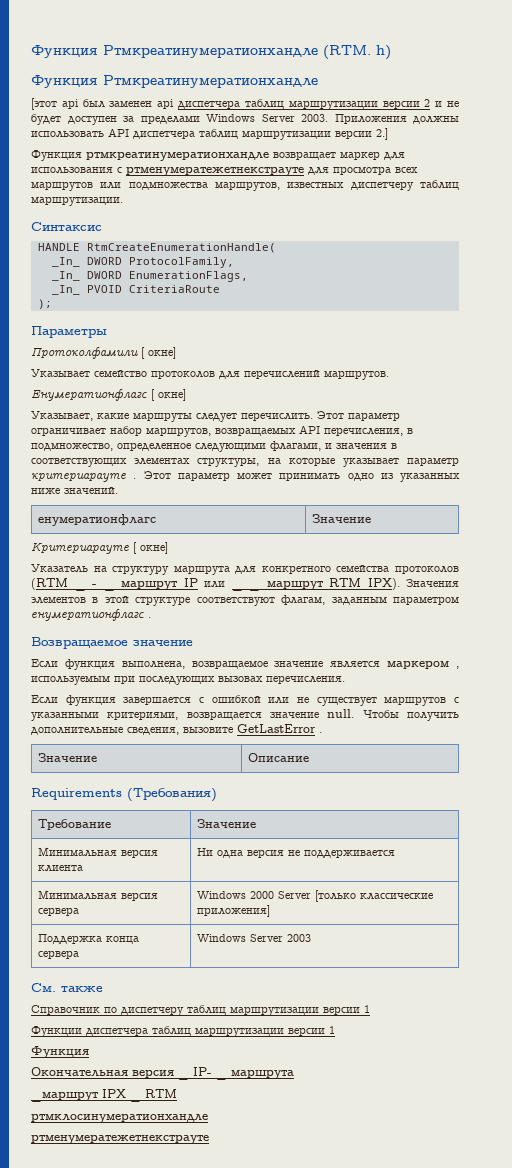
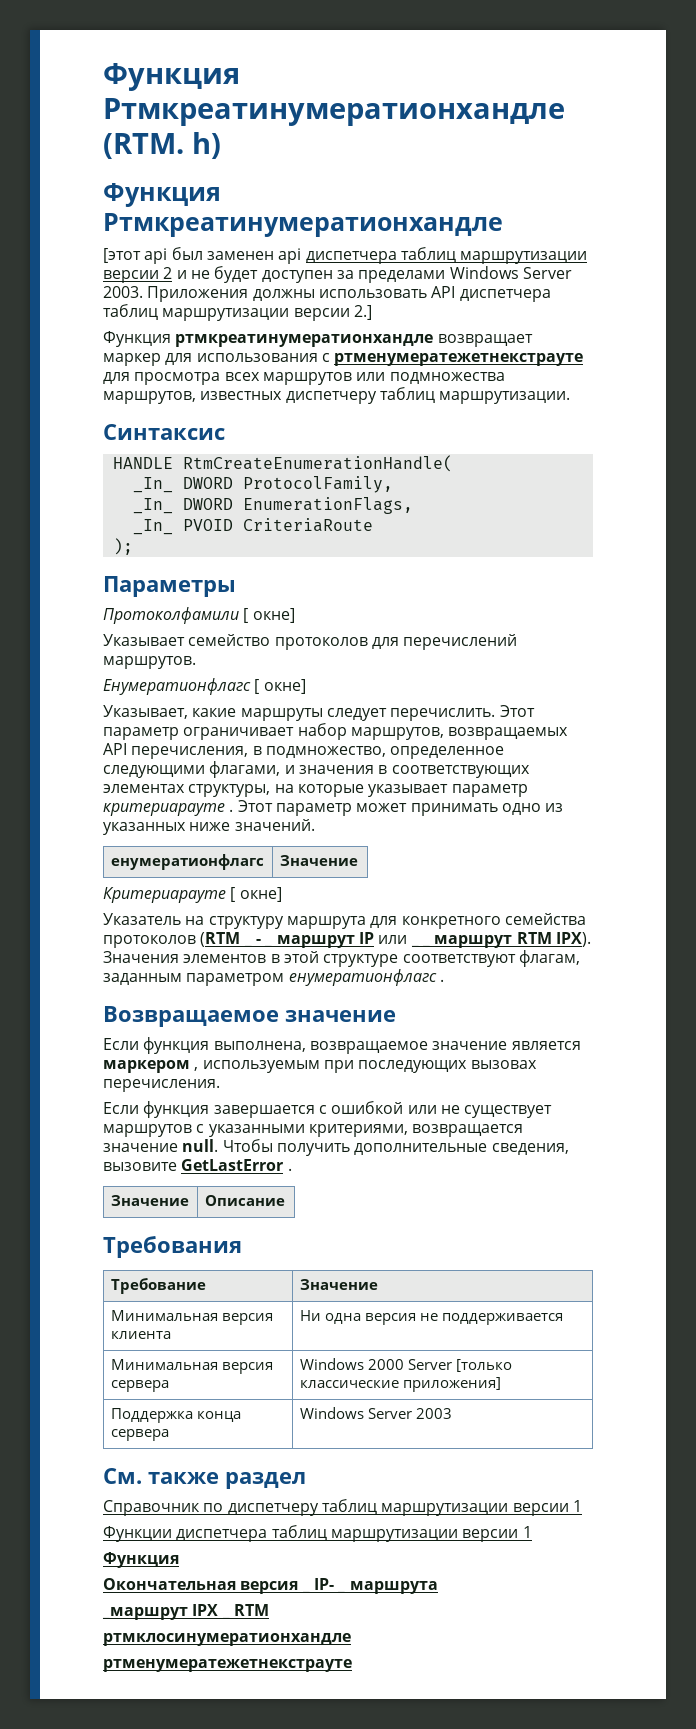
[31,788,217,802] Requirements (Требования) -> [103,1236,242,1258] Требования
(103, 989) none -> [225,1472,306,1489] раздел

